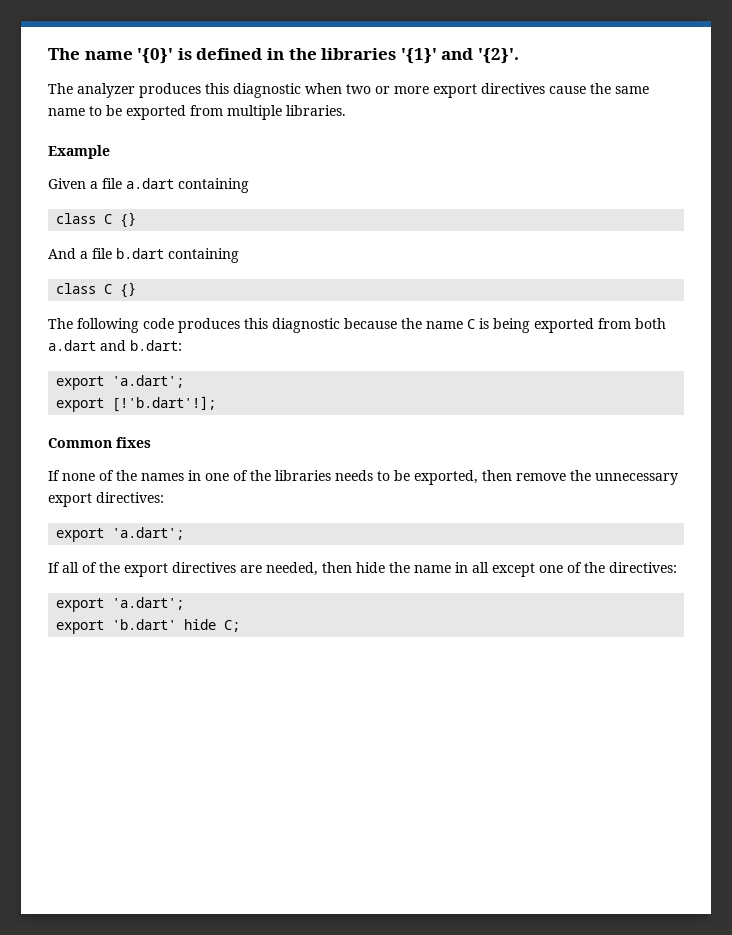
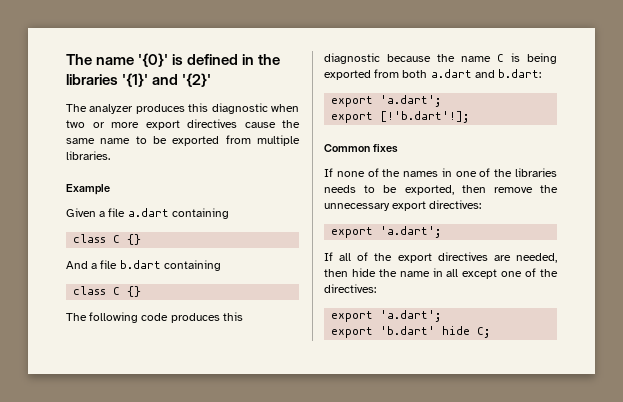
[477,48,519,64] '{2}'. -> [182,73,212,87] '{2}'

